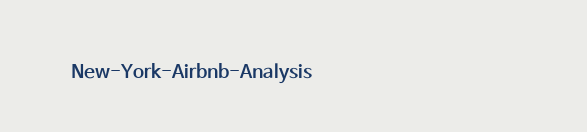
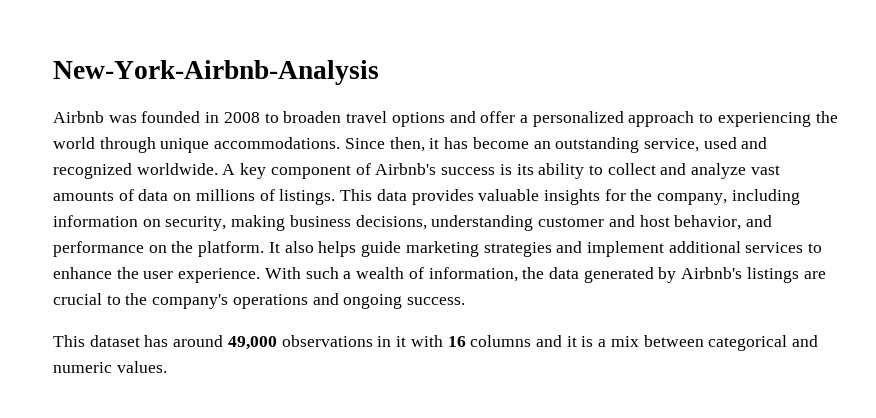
(312, 73) none -> [53,111,838,127] [53,137,768,153] [53,163,780,179] [53,189,800,205] [53,215,772,231] [53,241,823,257] [53,267,826,283] [53,293,466,309] [53,335,819,351] [53,361,167,373] // Airbnb was founded in 2008 to broaden travel options and offer a personalized approach to experiencing the world through unique accommodations. Since then, it has become an outstanding service, used and recognized worldwide. A key component of Airbnb's success is its ability to collect and analyze vast amounts of data on millions of listings. This data provides valuable insights for the company, including information on security, making business decisions, understanding customer and host behavior, and performance on the platform. It also helps guide marketing strategies and implement additional services to enhance the user experience. With such a wealth of information, the data generated by Airbnb's listings are crucial to the company's operations and ongoing success. // This dataset has around 49,000 observations in it with 16 columns and it is a mix between categorical and numeric values.

